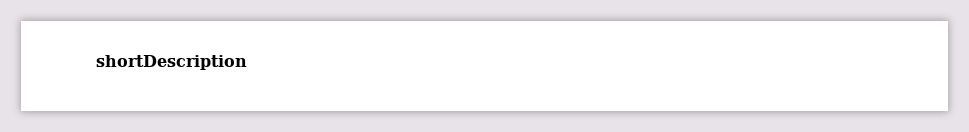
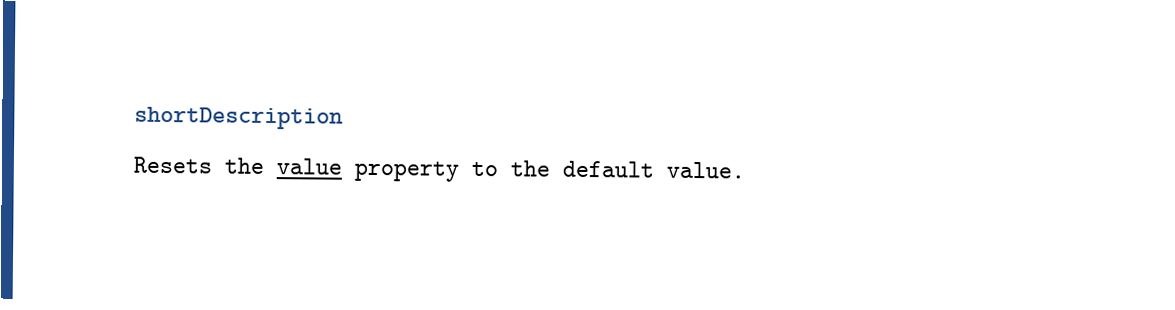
(247, 62) none -> [133,156,745,182] // Resets the value property to the default value.

